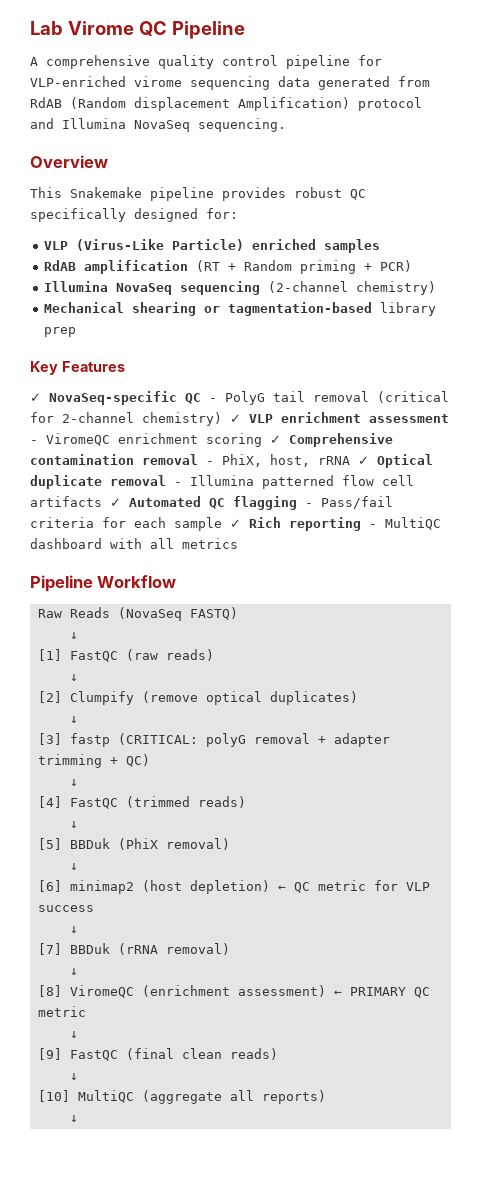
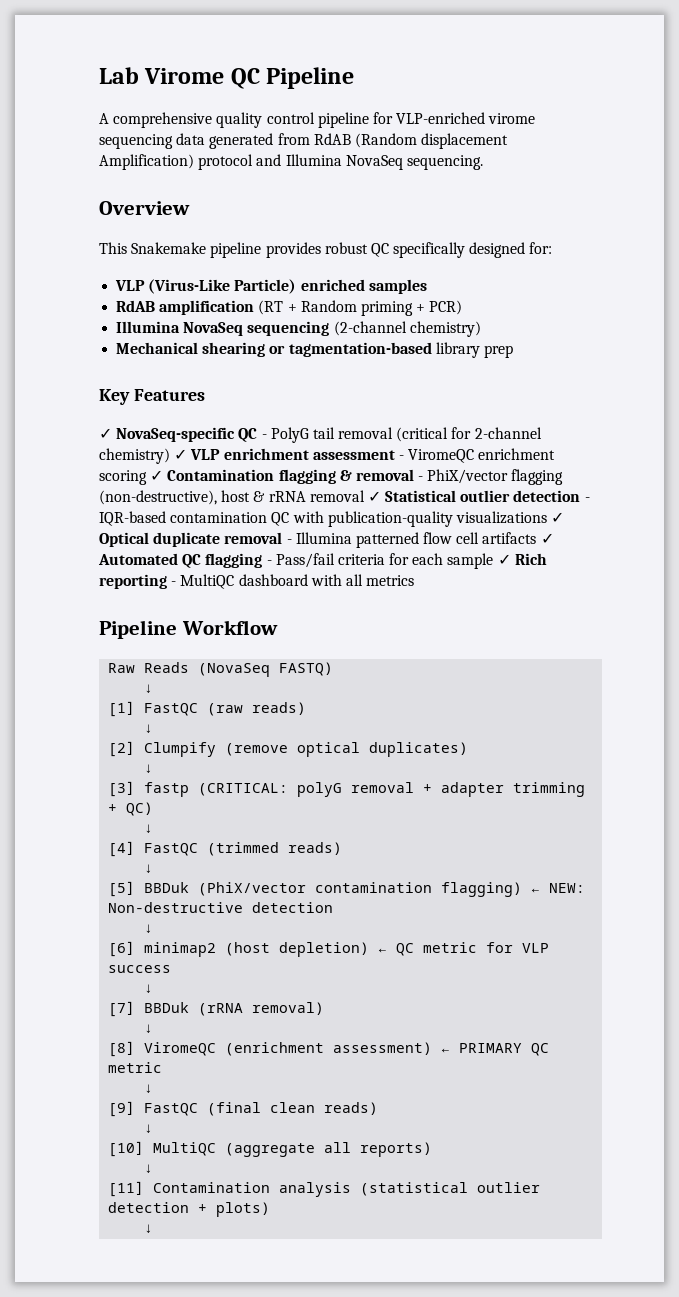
[289,433,393,447] [30,454,350,467] Comprehensive contamination removal - PhiX, host, rRNA -> [167,469,564,485] [99,490,590,505] [99,511,547,527] Contamination flagging & removal - PhiX/vector flagging (non-destructive), host & rRNA removal ✓ Statistical outlier detection - IQR-based contamination QC with publication-quality visualizations
[117,838,230,850] (PhiX removal) -> [198,882,586,897] [108,902,334,913] (PhiX/vector contamination flagging) ← NEW: Non-destructive detection
(78, 1118) none -> [108,1181,541,1197] [108,1202,271,1217] [144,1224,154,1233] // [11] Contamination analysis (statistical outlier detection + plots) // ↓

